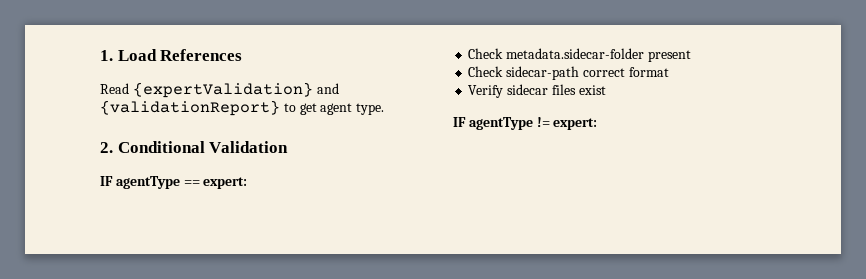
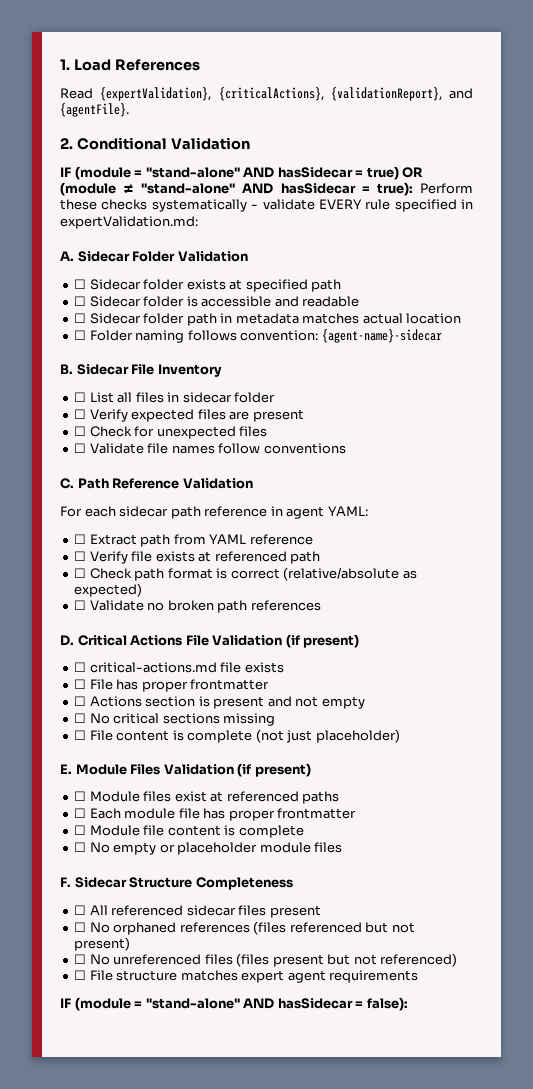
[132,82,339,98] [100,100,385,116] [100,141,289,153] [100,176,248,189] [468,48,691,62] [468,66,669,80] [468,84,606,98] [453,117,598,130] {expertValidation} and {validationReport} to get agent type. // 2. Conditional Validation // IF agentType == expert: // Check metadata.sidecar-folder present // Check sidecar-path correct format // Verify sidecar files exist // IF agentType != expert: -> [100,87,473,101] [60,103,129,117] [60,137,250,150] [60,166,424,180] [60,182,474,196] [60,199,473,212] [60,216,198,229] [60,251,248,262] [74,279,342,292] [74,296,360,307] [74,313,462,326] [74,329,442,343] [60,364,222,377] [74,392,276,403] [74,409,304,422] [74,426,268,439] [74,443,346,454] [60,478,253,489] [60,506,368,519] [74,534,313,547] [74,551,321,564] [74,567,417,581] [74,583,143,597] [74,600,321,613] [60,634,360,648] [74,662,284,673] [74,679,270,692] [74,696,365,709] [74,713,276,726] [74,729,400,743] [60,763,311,777] [74,791,340,804] [74,808,357,821] [74,825,304,838] [74,842,343,855] [60,877,293,890] [74,905,321,918] [74,921,415,935] [74,937,131,951] [74,953,458,967] [74,970,419,983] [60,997,408,1011] {expertValidation}, {criticalActions}, {validationReport}, and {agentFile}. // 2. Conditional Validation // IF (module = "stand-alone" AND hasSidecar = true) OR (module ≠ "stand-alone" AND hasSidecar = true): Perform these checks systematically - validate EVERY rule specified in expertValidation.md: // A. Sidecar Folder Validation // ☐ Sidecar folder exists at specified path // ☐ Sidecar folder is accessible and readable // ☐ Sidecar folder path in metadata matches actual location // ☐ Folder naming follows convention: {agent-name}-sidecar // B. Sidecar File Inventory // ☐ List all files in sidecar folder // ☐ Verify expected files are present // ☐ Check for unexpected files // ☐ Validate file names follow conventions // C. Path Reference Validation // For each sidecar path reference in agent YAML: // ☐ Extract path from YAML reference // ☐ Verify file exists at referenced path // ☐ Check path format is correct (relative/absolute as expected) // ☐ Validate no broken path references // D. Critical Actions File Validation (if present) // ☐ critical-actions.md file exists // ☐ File has proper frontmatter // ☐ Actions section is present and not empty // ☐ No critical sections missing // ☐ File content is complete (not just placeholder) // E. Module Files Validation (if present) // ☐ Module files exist at referenced paths // ☐ Each module file has proper frontmatter // ☐ Module file content is complete // ☐ No empty or placeholder module files // F. Sidecar Structure Completeness // ☐ All referenced sidecar files present // ☐ No orphaned references (files referenced but not present) // ☐ No unreferenced files (files present but not referenced) // ☐ File structure matches expert agent requirements // IF (module = "stand-alone" AND hasSidecar = false):

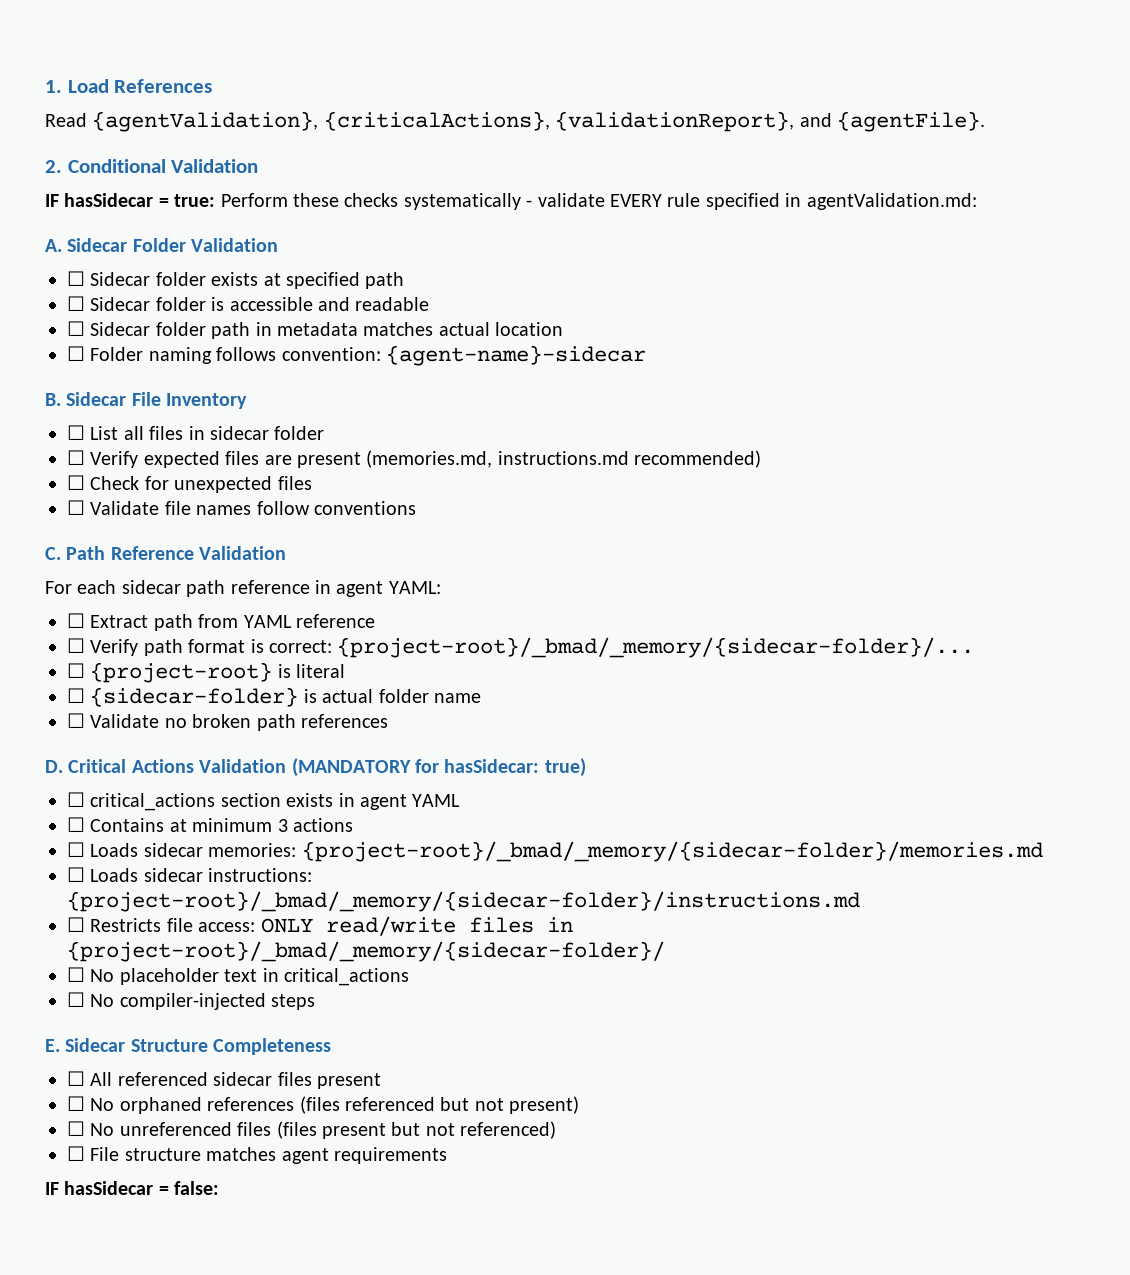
[100,87,212,101] {expertValidation}, -> [92,111,319,132] {agentValidation},
[74,166,424,180] [60,182,413,196] (module = "stand-alone" AND hasSidecar = true) OR (module ≠ "stand-alone" AND hasSidecar = true): -> [64,193,216,207] hasSidecar = true:
[60,216,198,229] expertValidation.md: -> [806,193,977,210] agentValidation.md:
(304, 415) none -> [366,450,762,468] (memories.md, instructions.md recommended)
[131,551,321,564] [74,567,417,581] [74,583,143,597] file exists at referenced path // ☐ Check path format is correct (relative/absolute as expected) -> [143,637,975,658] [67,662,346,683] [67,687,481,707] path format is correct: {project-root}/_bmad/_memory/{sidecar-folder}/... // ☐ {project-root} is literal // ☐ {sidecar-folder} is actual folder name
[185,634,360,648] [74,662,284,673] [74,679,270,692] [74,696,365,709] [74,713,276,726] [74,729,400,743] [60,763,311,777] [74,791,340,804] [74,808,357,821] [74,825,304,838] [74,842,343,855] [60,877,71,887] File Validation (if present) // ☐ critical-actions.md file exists // ☐ File has proper frontmatter // ☐ Actions section is present and not empty // ☐ No critical sections missing // ☐ File content is complete (not just placeholder) // E. Module Files Validation (if present) // ☐ Module files exist at referenced paths // ☐ Each module file has proper frontmatter // ☐ Module file content is complete // ☐ No empty or placeholder module files // F. -> [199,758,586,777] [67,792,461,811] [67,817,353,832] [67,841,1043,862] [67,867,313,882] [67,891,860,912] [67,916,573,936] [67,941,665,962] [67,967,409,986] [67,992,316,1010] [45,1039,60,1052] Validation (MANDATORY for hasSidecar: true) // ☐ critical_actions section exists in agent YAML // ☐ Contains at minimum 3 actions // ☐ Loads sidecar memories: {project-root}/_bmad/_memory/{sidecar-folder}/memories.md // ☐ Loads sidecar instructions: {project-root}/_bmad/_memory/{sidecar-folder}/instructions.md // ☐ Restricts file access: ONLY read/write files in {project-root}/_bmad/_memory/{sidecar-folder}/ // ☐ No placeholder text in critical_actions // ☐ No compiler-injected steps // E.
[241,970,285,983] expert -> (277, 1154) none
[74,997,408,1011] (module = "stand-alone" AND hasSidecar = false): -> [64,1181,220,1195] hasSidecar = false:

